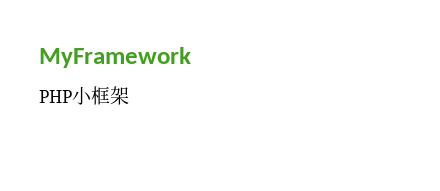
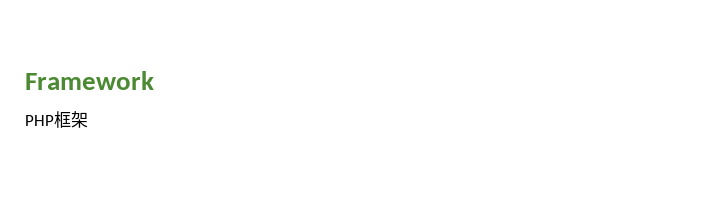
[39,47,191,68] MyFramework -> [25,71,154,90] Framework
[72,86,92,105] 小 -> (54, 120) none

